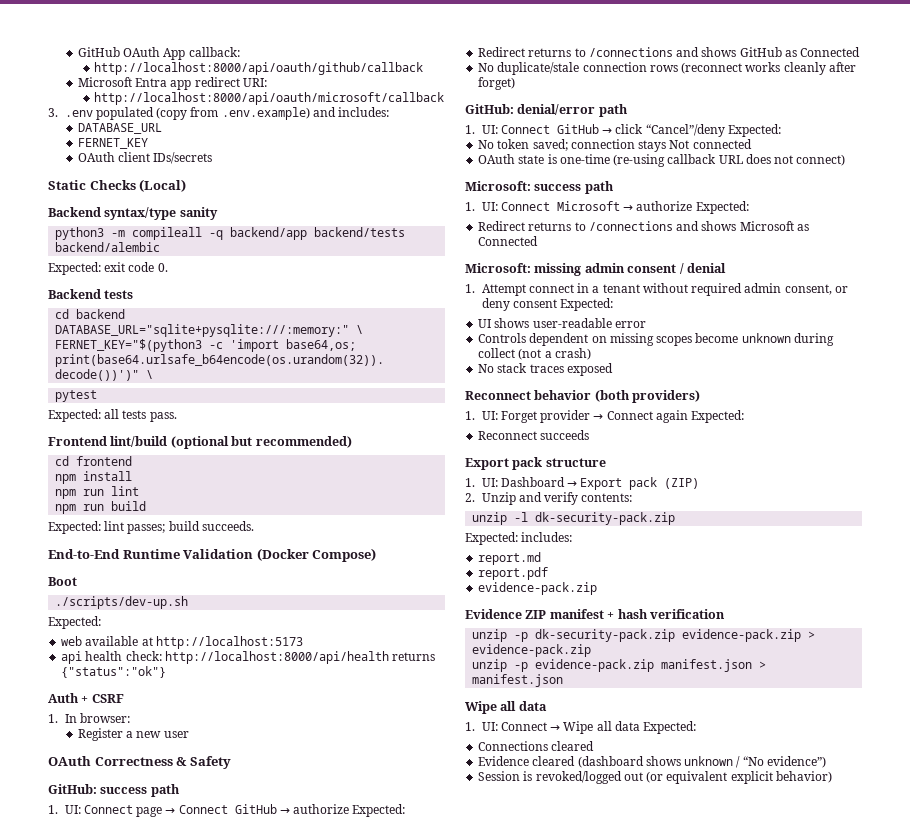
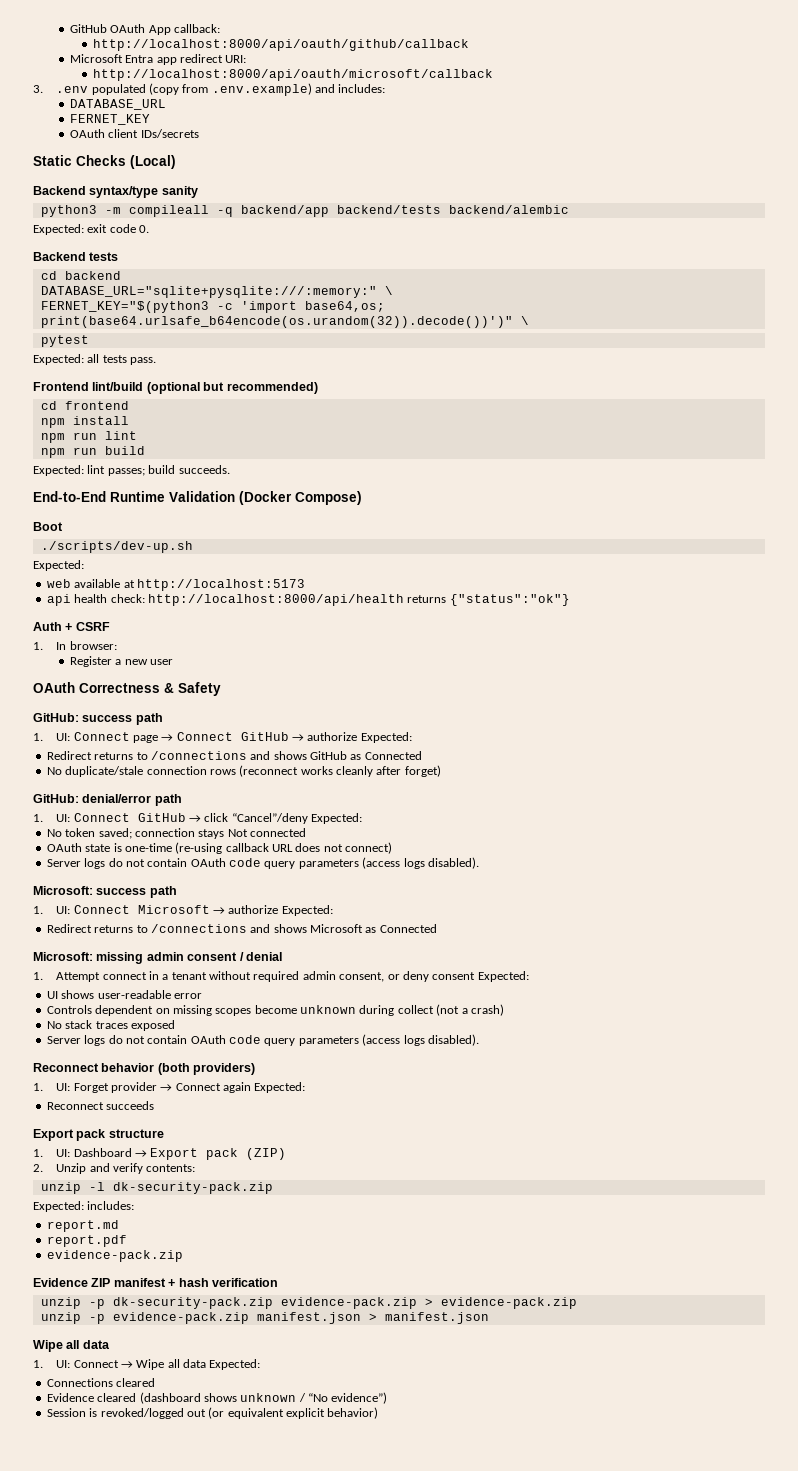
(846, 160) none -> [46,857,479,869] // Server logs do not contain OAuth code query parameters (access logs disabled).
(613, 369) none -> [46,1034,479,1046] // Server logs do not contain OAuth code query parameters (access logs disabled).

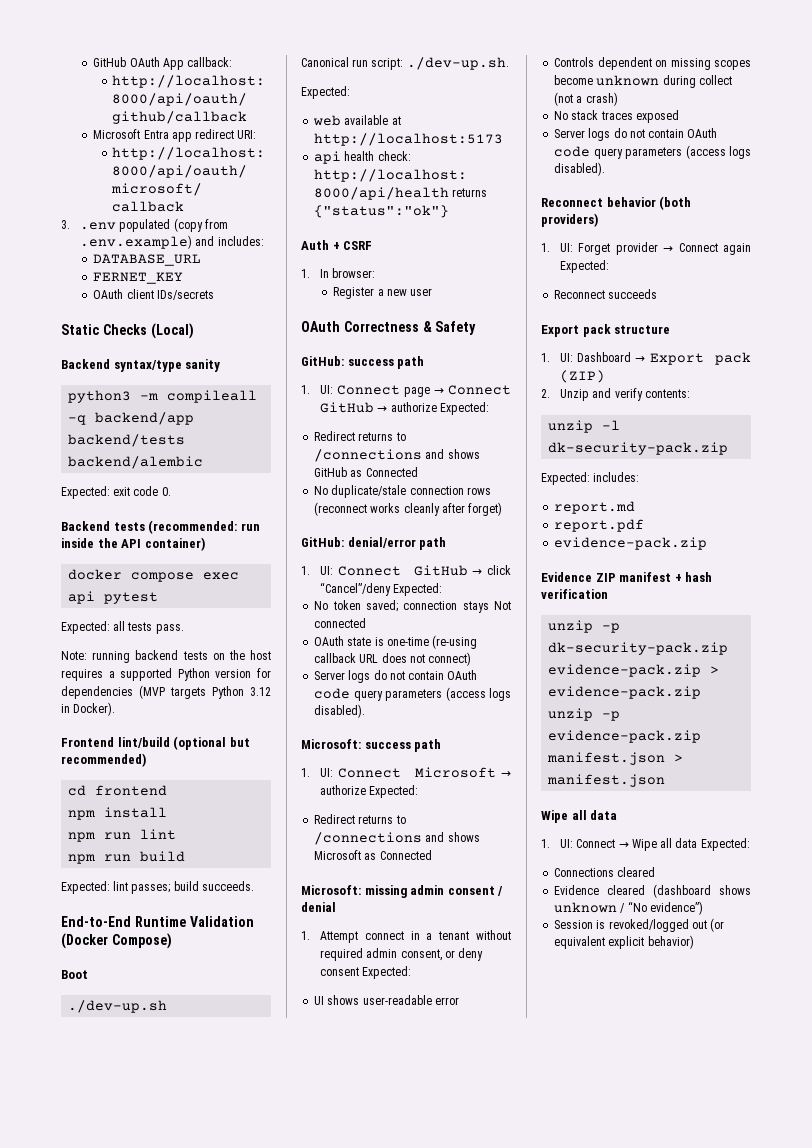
[40,271,121,280] [40,286,393,298] [40,301,385,313] [40,316,529,328] // cd backend // DATABASE_URL="sqlite+pysqlite:///:memory:" \ // FERNET_KEY="$(python3 -c 'import base64,os; print(base64.urlsafe_b64encode(os.urandom(32)).decode())')" \ // -> [148,520,260,534] [61,537,205,551] [68,569,240,582] [68,591,96,604] (recommended: run inside the API container) // docker compose exec api
(157, 361) none -> [61,650,271,663] [61,668,271,681] [61,685,271,699] [61,702,116,716] // Note: running backend tests on the host requires a supported Python version for dependencies (MVP targets Python 3.12 in Docker).
[40,541,193,553] ./scripts/dev-up.sh -> [68,1000,168,1013] [301,57,509,70] ./dev-up.sh // Canonical run script: ./dev-up.sh.

